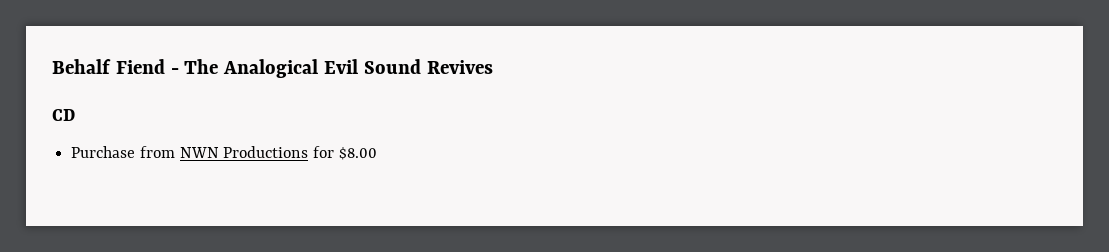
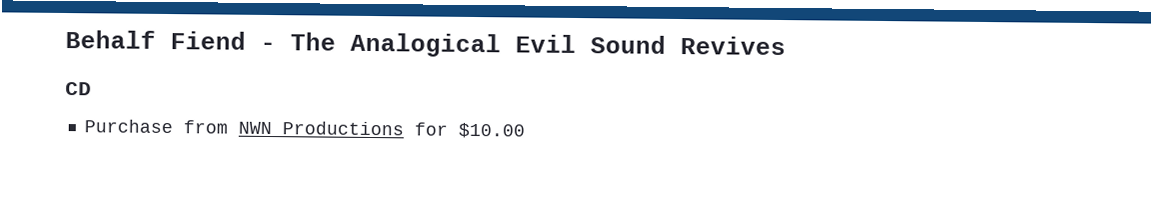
[338,147,377,160] $8.00 -> [457,122,525,139] $10.00

